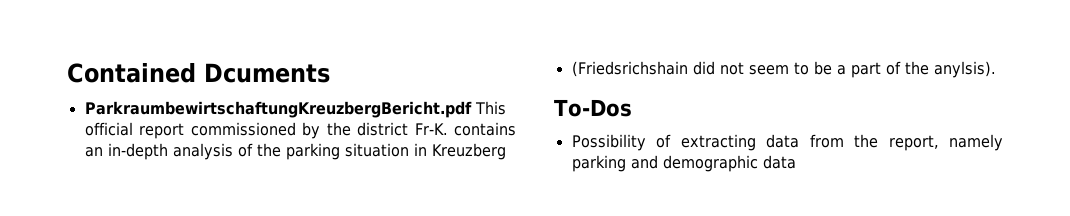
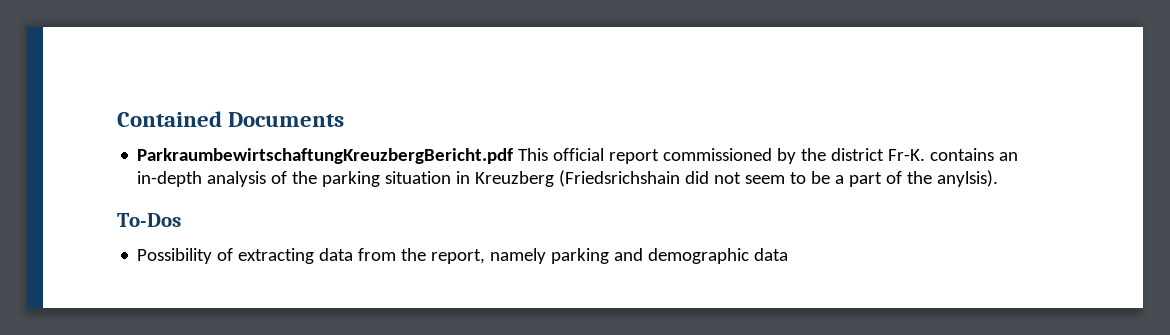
[204,63,330,83] Dcuments -> [228,112,345,127] Documents
(506, 151) // -> (555, 179) none

